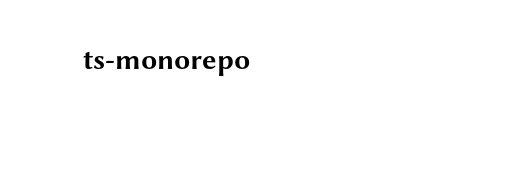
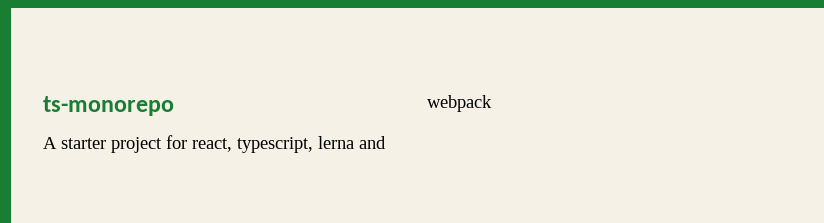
(250, 63) none -> [43,135,386,153] [427,95,492,112] // A starter project for react, typescript, lerna and webpack

